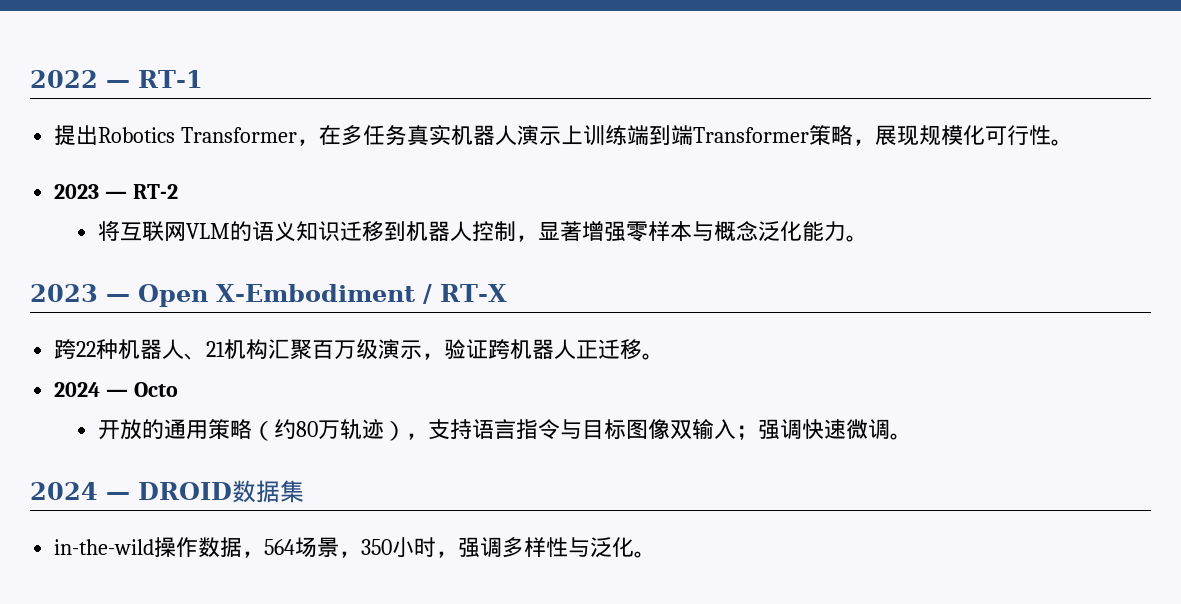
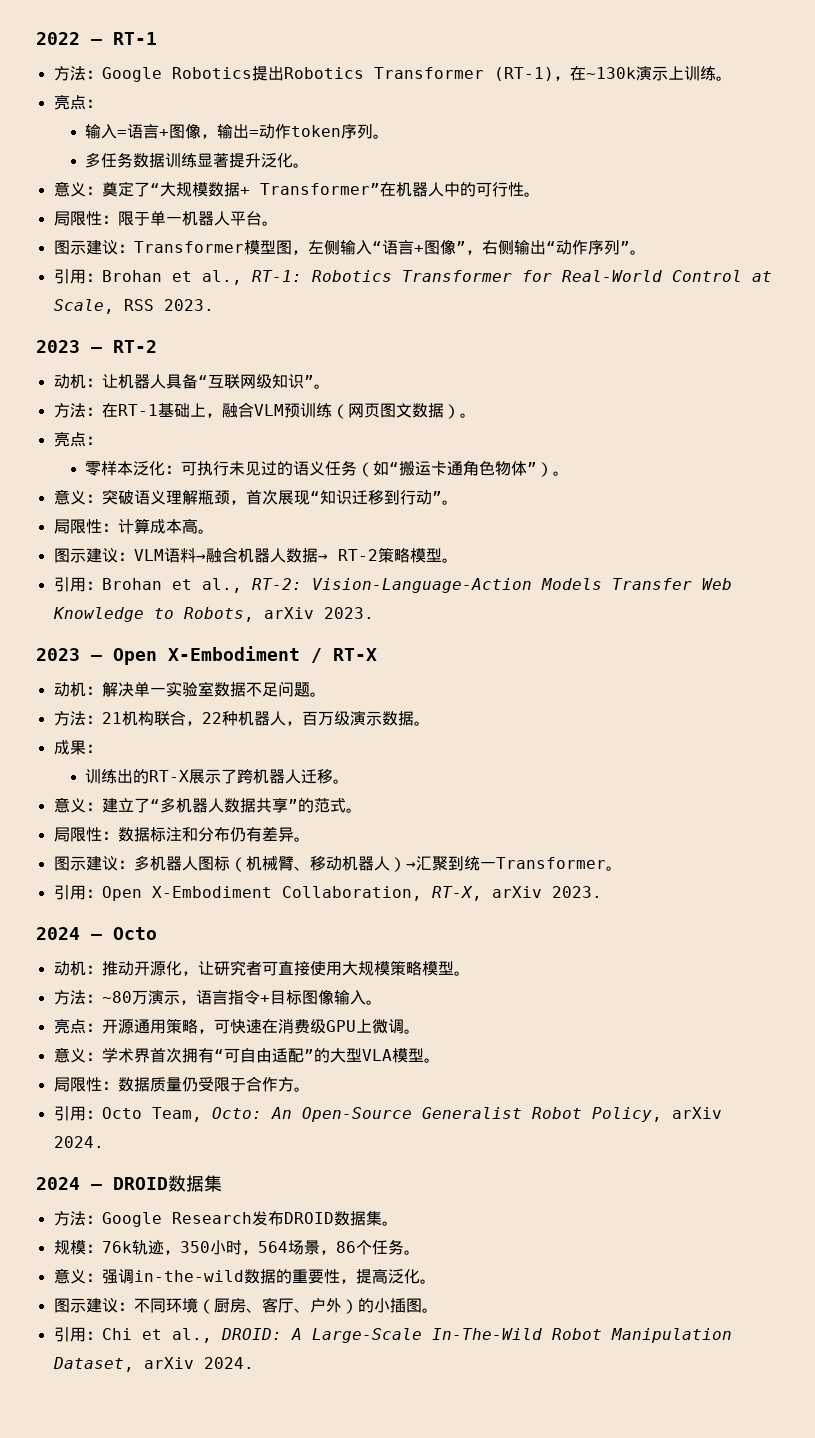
[54,125,1074,146] [54,184,179,199] [98,220,869,242] 提出Robotics Transformer，在多任务真实机器人演示上训练端到端Transformer策略，展现规模化可行性。 // 2023 — RT-2 // 将互联网VLM的语义知识迁移到机器人控制，显著增强零样本与概念泛化能力。 -> [53,66,732,82] [53,95,102,110] [85,124,390,139] [85,152,310,168] [53,181,540,197] [53,210,278,226] [53,240,646,255] [53,269,772,285] [53,299,214,314] [36,340,157,353] [53,373,330,389] [53,402,476,419] [53,432,102,447] [85,460,570,477] [53,489,458,505] [53,518,214,534] [53,547,458,563] [53,577,732,593] [52,607,374,622] 方法：Google Robotics提出Robotics Transformer (RT-1)，在~130k演示上训练。 // 亮点： // 输入=语言+图像，输出=动作token序列。 // 多任务数据训练显著提升泛化。 // 意义：奠定了“大规模数据+ Transformer”在机器人中的可行性。 // 局限性：限于单一机器人平台。 // 图示建议：Transformer模型图，左侧输入“语言+图像”，右侧输出“动作序列”。 // 引用：Brohan et al., RT-1: Robotics Transformer for Real-World Control at Scale, RSS 2023. // 2023 — RT-2 // 动机：让机器人具备“互联网级知识”。 // 方法：在RT-1基础上，融合VLM预训练（网页图文数据）。 // 亮点： // 零样本泛化：可执行未见过的语义任务（如“搬运卡通角色物体”）。 // 意义：突破语义理解瓶颈，首次展现“知识迁移到行动”。 // 局限性：计算成本高。 // 图示建议：VLM语料→融合机器人数据→ RT-2策略模型。 // 引用：Brohan et al., RT-2: Vision-Language-Action Models Transfer Web Knowledge to Robots, arXiv 2023.
[54,339,489,360] 跨22种机器人、21机构汇聚百万级演示，验证 -> [53,681,326,697] [53,710,430,726] [53,740,102,755] [85,769,238,784] 动机：解决单一实验室数据不足问题。 // 方法：21机构联合，22种机器人，百万级演示数据。 // 成果： // 训练出的RT-X展示了
[576,340,599,359] 正 -> (302, 776) none
[54,382,179,397] [98,419,913,441] 2024 — Octo // 开放的通用策略（约80万轨迹），支持语言指令与目标图像双输入；强调快速微调。 -> [53,797,362,813] [53,826,310,842] [53,855,622,872] [53,885,602,901] [36,927,157,940] [53,960,470,976] [53,990,382,1005] [53,1018,420,1034] [53,1047,440,1063] [53,1076,310,1092] [53,1106,722,1122] [53,1136,104,1148] 意义：建立了“多机器人数据共享”的范式。 // 局限性：数据标注和分布仍有差异。 // 图示建议：多机器人图标（机械臂、移动机器人）→汇聚到统一Transformer。 // 引用：Open X-Embodiment Collaboration, RT-X, arXiv 2023. // 2024 — Octo // 动机：推动开源化，让研究者可直接使用大规模策略模型。 // 方法：~80万演示，语言指令+目标图像输入。 // 亮点：开源通用策略，可快速在消费级GPU上微调。 // 意义：学术界首次拥有“可自由适配”的大型VLA模型。 // 局限性：数据质量仍受限于合作方。 // 引用：Octo Team, Octo: An Open-Source Generalist Robot Policy, arXiv 2024.
[54,537,657,558] in-the-wild操作数据，564场景，350小时，强调多样性与泛化。 -> [53,1210,398,1227] [53,1239,420,1255] [53,1268,436,1284] [53,1297,438,1314] [53,1327,732,1343] [52,1357,254,1372] 方法：Google Research发布DROID数据集。 // 规模：76k轨迹，350小时，564场景，86个任务。 // 意义：强调in-the-wild数据的重要性，提高泛化。 // 图示建议：不同环境（厨房、客厅、户外）的小插图。 // 引用：Chi et al., DROID: A Large-Scale In-The-Wild Robot Manipulation Dataset, arXiv 2024.

